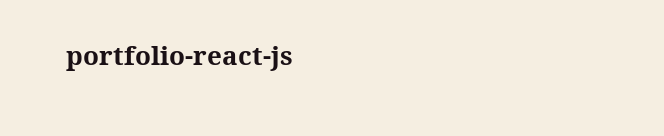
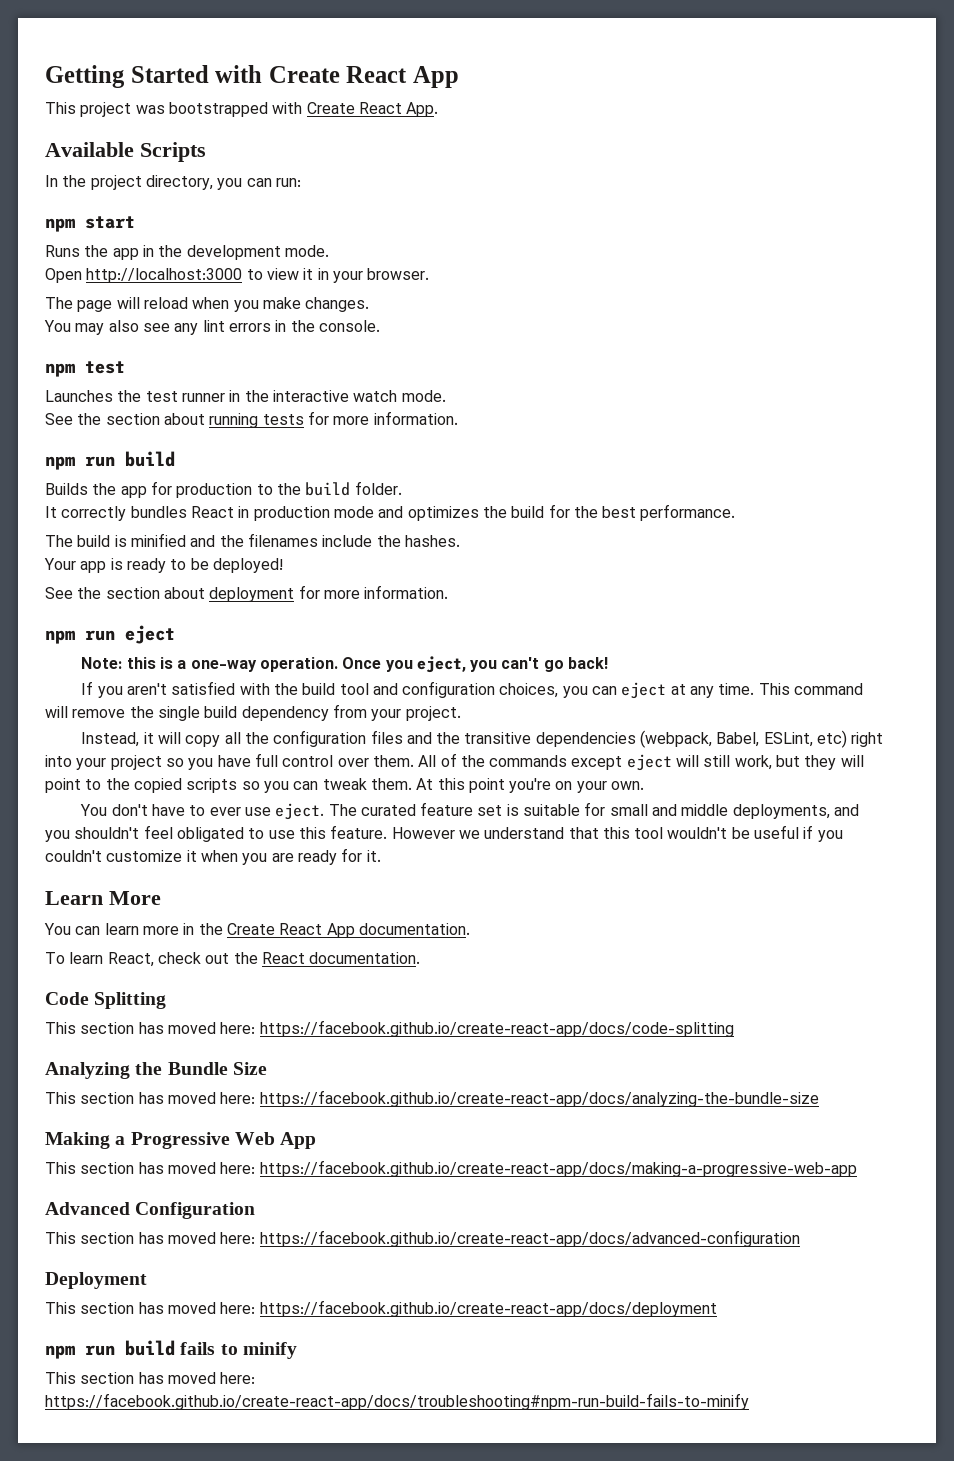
[66,46,293,71] portfolio-react-js -> [45,65,460,88] [45,102,439,117] [45,142,206,162] [45,175,301,190] [45,216,135,232] [45,245,329,260] [45,268,430,283] [45,297,370,312] [44,320,380,335] [45,361,125,377] [45,390,446,402] [45,411,458,428] [45,451,175,470] [45,481,402,498] [45,504,736,521] [45,533,460,547] [44,558,283,573] [45,585,449,602] [45,625,175,644] [81,656,609,673] [81,681,864,699] [45,704,461,721] [81,730,884,748] [45,753,864,771] [45,778,645,793] [80,802,860,820] [45,825,843,842] [45,848,381,865] [45,891,161,905] [44,923,470,938] [45,952,421,967] [45,992,167,1009] [45,1020,734,1037] [45,1062,267,1079] [45,1090,819,1107] [45,1132,317,1149] [45,1160,857,1177] [45,1202,256,1219] [45,1230,800,1247] [45,1272,147,1289] [45,1300,717,1317] [45,1340,297,1359] [45,1372,256,1384] [45,1393,749,1410] Getting Started with Create React App // This project was bootstrapped with Create React App. // Available Scripts // In the project directory, you can run: // npm start // Runs the app in the development mode. // Open http://localhost:3000 to view it in your browser. // The page will reload when you make changes. // You may also see any lint errors in the console. // npm test // Launches the test runner in the interactive watch mode. // See the section about running tests for more information. // npm run build // Builds the app for production to the build folder. // It correctly bundles React in production mode and optimizes the build for the best performance. // The build is minified and the filenames include the hashes. // Your app is ready to be deployed! // See the section about deployment for more information. // npm run eject // Note: this is a one-way operation. Once you eject, you can't go back! // If you aren't satisfied with the build tool and configuration choices, you can eject at any time. This command will remove the single build dependency from your project. // Instead, it will copy all the configuration files and the transitive dependencies (webpack, Babel, ESLint, etc) right into your project so you have full control over them. All of the commands except eject will still work, but they will point to the copied scripts so you can tweak them. At this point you're on your own. // You don't have to ever use eject. The curated feature set is suitable for small and middle deployments, and you shouldn't feel obligated to use this feature. However we understand that this tool wouldn't be useful if you couldn't customize it when you are ready for it. // Learn More // You can learn more in the Create React App documentation. // To learn React, check out the React documentation. // Code Splitting // This section has moved here: https://facebook.github.io/create-react-app/docs/code-splitting // Analyzing the Bundle Size // This section has moved here: https://facebook.github.io/create-react-app/docs/analyzing-the-bundle-size // Making a Progressive Web App // This section has moved here: https://facebook.github.io/create-react-app/docs/making-a-progressive-web-app // Advanced Configuration // This section has moved here: https://facebook.github.io/create-react-app/docs/advanced-configuration // Deployment // This section has moved here: https://facebook.github.io/create-react-app/docs/deployment // npm run build fails to minify // This section has moved here: https://facebook.github.io/create-react-app/docs/troubleshooting#npm-run-build-fails-to-minify

